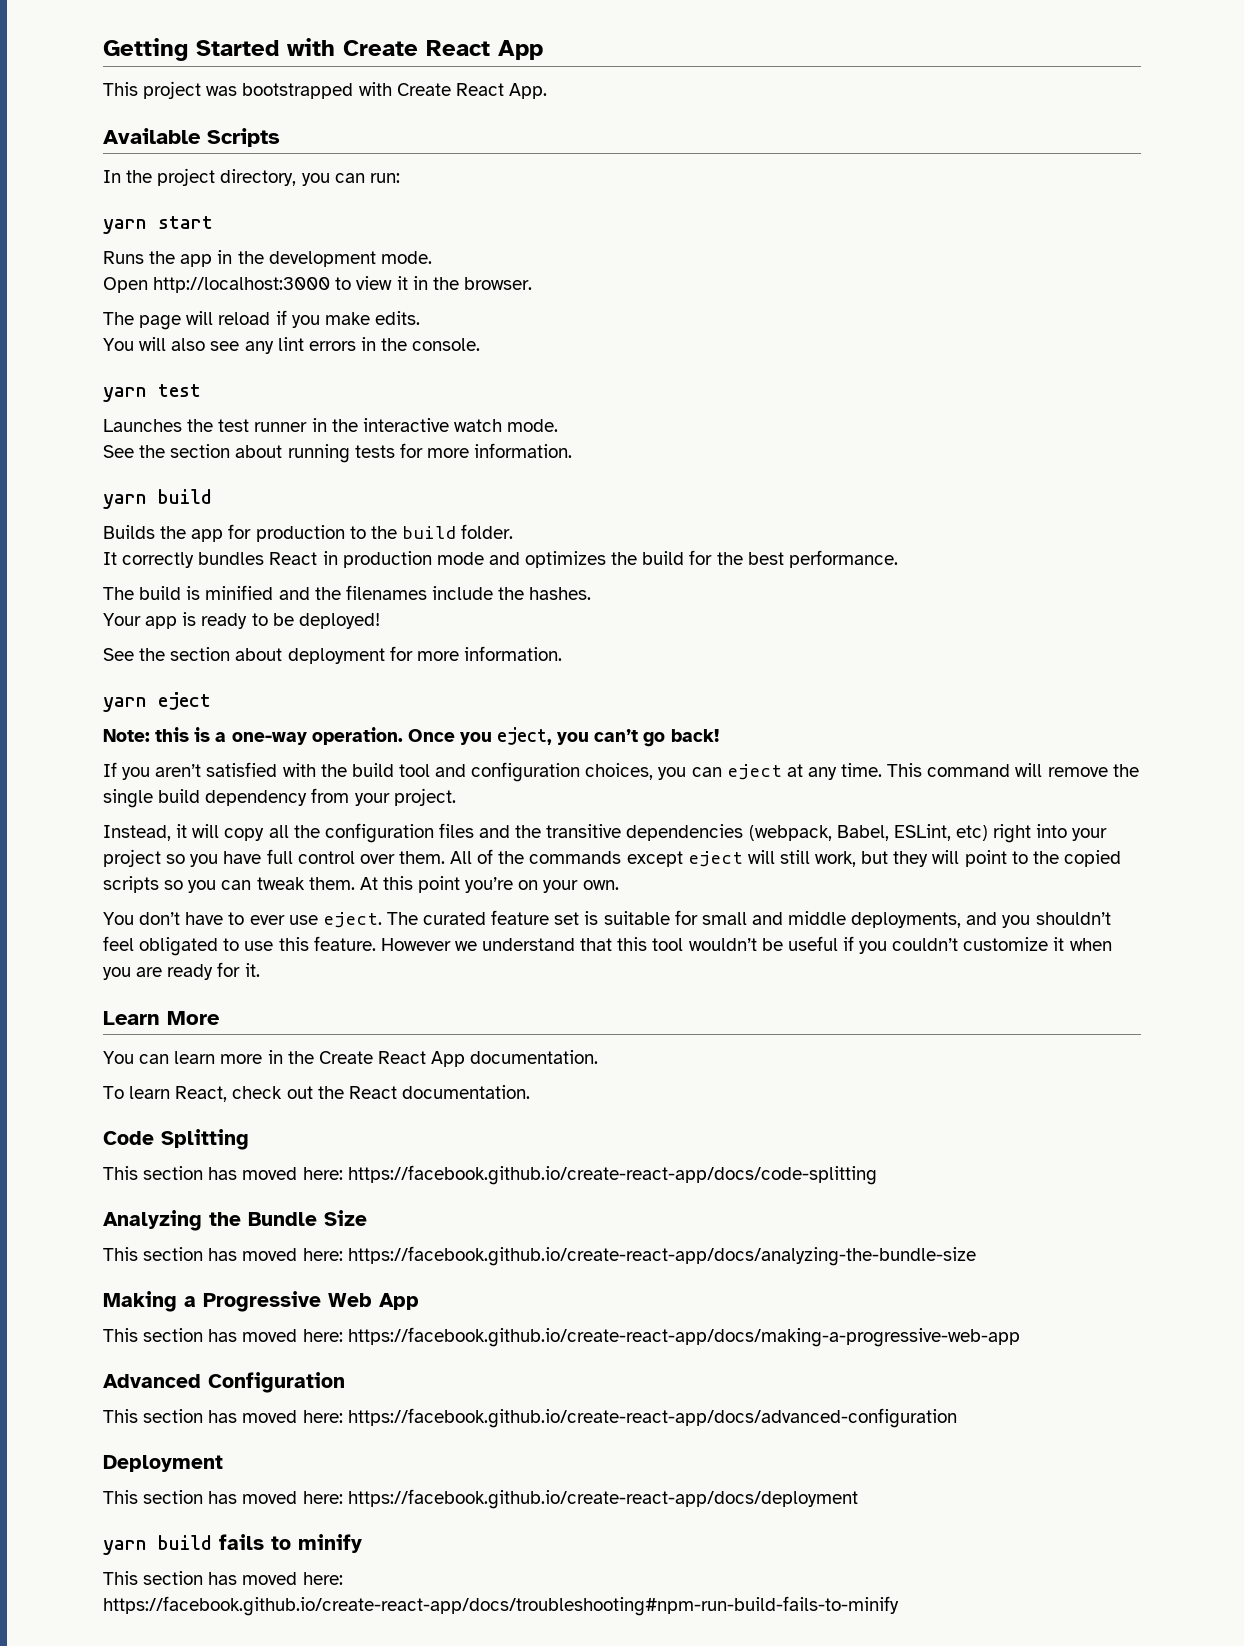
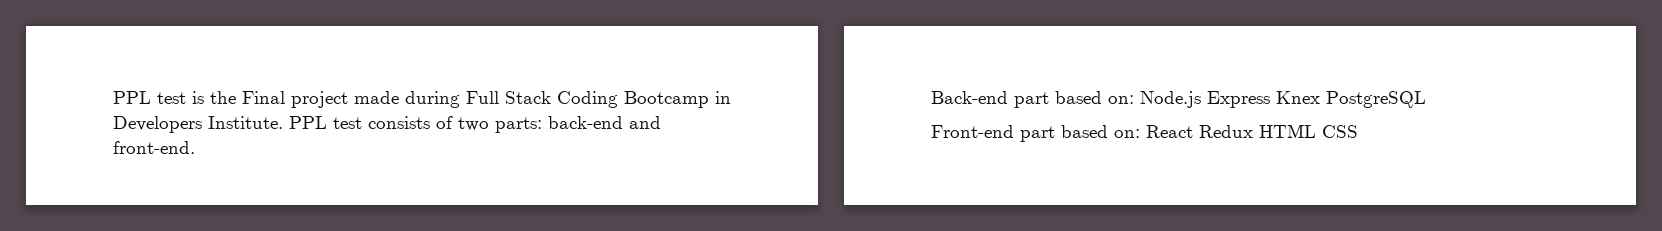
[103,38,543,61] [103,81,547,99] [103,128,280,147] [103,168,400,186] [103,216,213,234] [103,250,432,267] [103,276,532,293] [103,310,420,330] [103,337,481,354] [103,384,201,402] [103,418,559,432] [103,443,573,463] [103,489,212,509] [103,524,514,542] [103,550,898,568] [103,585,592,600] [103,612,380,629] [103,646,562,664] [103,692,211,712] [103,727,719,747] [103,762,1139,782] [103,788,456,808] [103,823,1108,843] [103,849,1121,867] [103,876,619,893] [103,910,1111,928] [103,936,1112,956] [103,962,260,980] [103,1011,220,1025] [103,1050,599,1067] [103,1085,530,1102] [103,1129,249,1150] [103,1165,877,1185] [103,1210,367,1231] [103,1246,976,1266] [103,1291,419,1312] [103,1327,1020,1347] [103,1372,345,1393] [103,1408,957,1428] [103,1455,223,1472] [103,1489,858,1509] [103,1534,362,1555] [103,1571,343,1585] [103,1596,899,1616] Getting Started with Create React App // This project was bootstrapped with Create React App. // Available Scripts // In the project directory, you can run: // yarn start // Runs the app in the development mode. // Open http://localhost:3000 to view it in the browser. // The page will reload if you make edits. // You will also see any lint errors in the console. // yarn test // Launches the test runner in the interactive watch mode. // See the section about running tests for more information. // yarn build // Builds the app for production to the build folder. // It correctly bundles React in production mode and optimizes the build for the best performance. // The build is minified and the filenames include the hashes. // Your app is ready to be deployed! // See the section about deployment for more information. // yarn eject // Note: this is a one-way operation. Once you eject, you can’t go back! // If you aren’t satisfied with the build tool and configuration choices, you can eject at any time. This command will remove the single build dependency from your project. // Instead, it will copy all the configuration files and the transitive dependencies (webpack, Babel, ESLint, etc) right into your project so you have full control over them. All of the commands except eject will still work, but they will point to the copied scripts so you can tweak them. At this point you’re on your own. // You don’t have to ever use eject. The curated feature set is suitable for small and middle deployments, and you shouldn’t feel obligated to use this feature. However we understand that this tool wouldn’t be useful if you couldn’t customize it when you are ready for it. // Learn More // You can learn more in the Create React App documentation. // To learn React, check out the React documentation. // Code Splitting // This section has moved here: https://facebook.github.io/create-react-app/docs/code-splitting // Analyzing the Bundle Size // This section has moved here: https://facebook.github.io/create-react-app/docs/analyzing-the-bundle-size // Making a Progressive Web App // This section has moved here: https://facebook.github.io/create-react-app/docs/making-a-progressive-web-app // Advanced Configuration // This section has moved here: https://facebook.github.io/create-react-app/docs/advanced-configuration // Deployment // This section has moved here: https://facebook.github.io/create-react-app/docs/deployment // yarn build fails to minify // This section has moved here: https://facebook.github.io/create-react-app/docs/troubleshooting#npm-run-build-fails-to-minify -> [113,91,731,108] [113,116,661,133] [113,141,195,154] [931,91,1426,108] [931,124,1358,142] PPL test is the Final project made during Full Stack Coding Bootcamp in Developers Institute. PPL test consists of two parts: back-end and front-end. // Back-end part based on: Node.js Express Knex PostgreSQL // Front-end part based on: React Redux HTML CSS

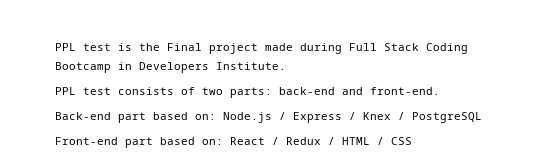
(283, 122) none -> (286, 66) //
[1207,91,1320,108] Express Knex -> [279,112,405,123] / Express / Knex /
[1199,124,1316,138] Redux HTML -> [272,137,384,145] / Redux / HTML /

